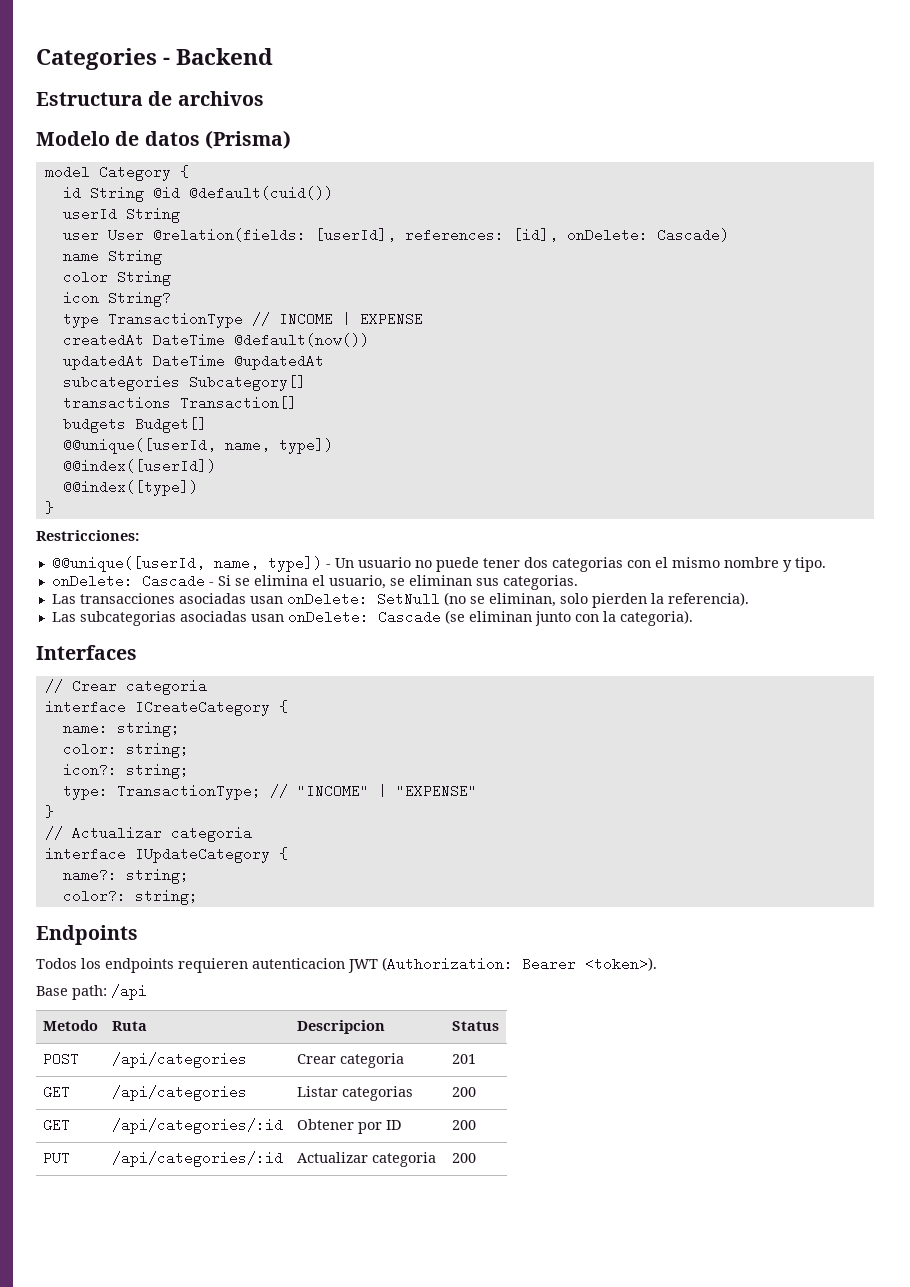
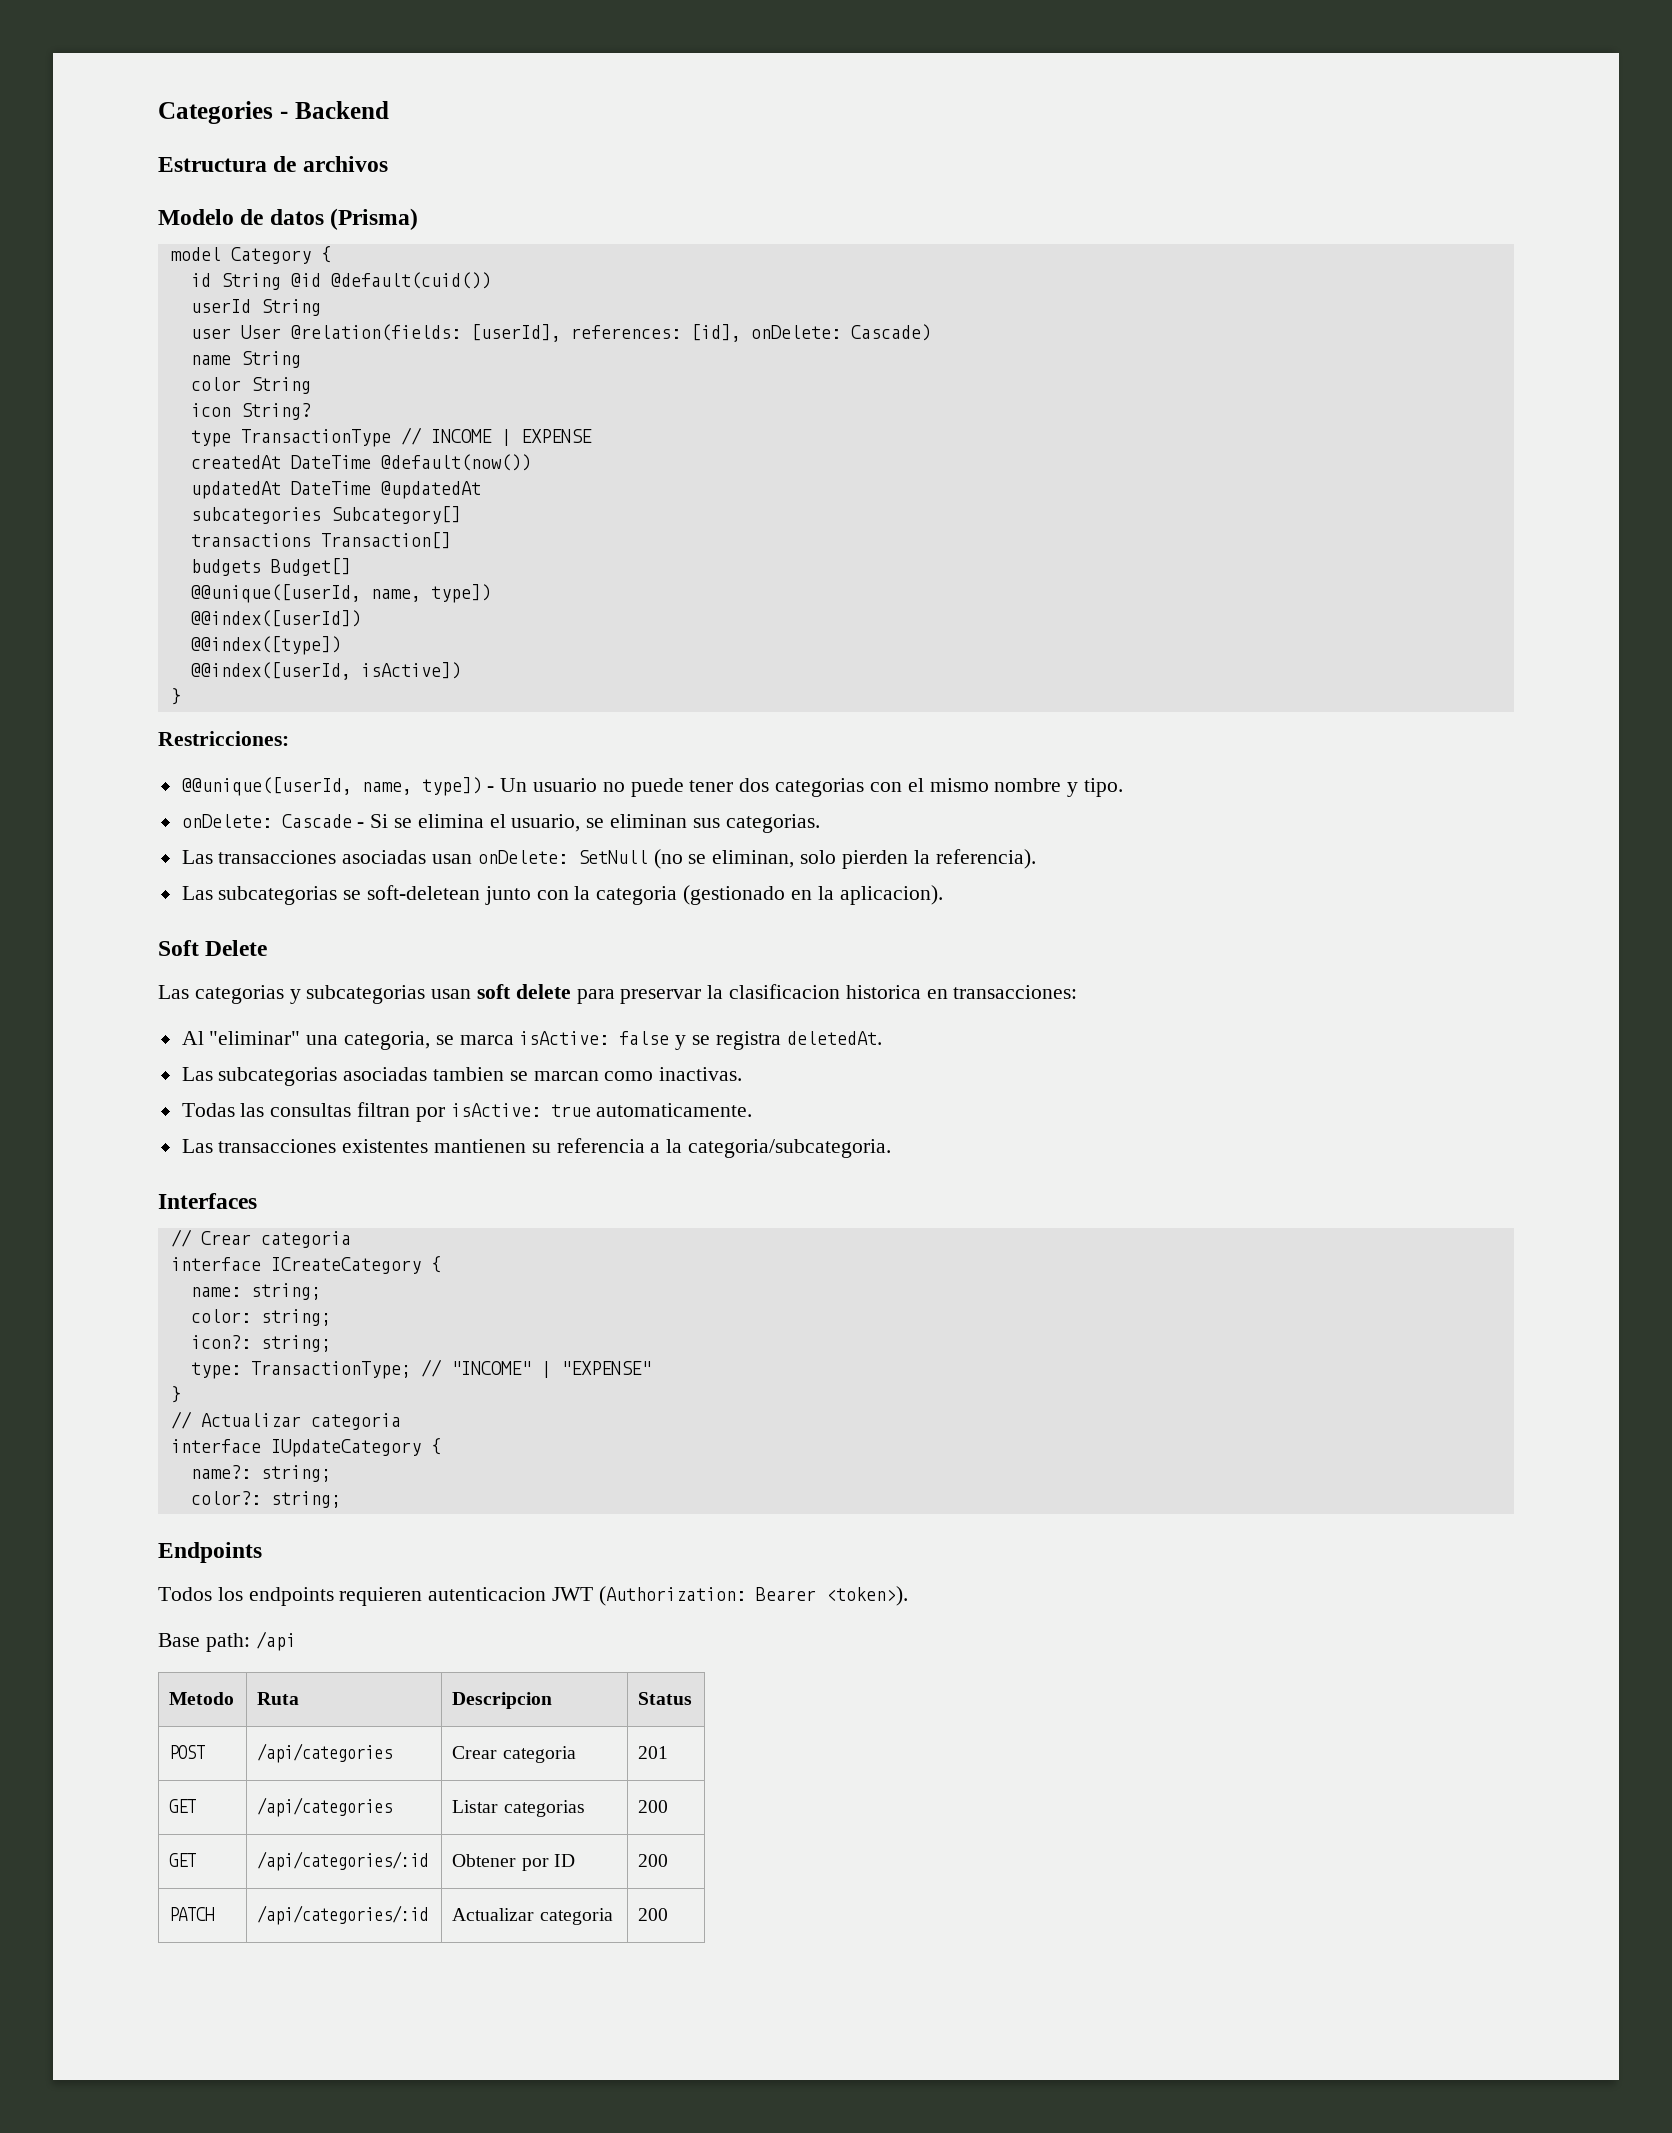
(198, 488) none -> [190,662,461,680] // @@index([userId, isActive])
[179,610,693,626] asociadas usan onDelete: Cascade (se eliminan junto con la categoria). -> [343,885,943,905] [158,940,268,956] [158,984,1078,1004] [181,1031,882,1050] [181,1067,743,1086] [181,1102,753,1122] [181,1138,892,1158] se soft-deletean junto con la categoria (gestionado en la aplicacion). // Soft Delete // Las categorias y subcategorias usan soft delete para preservar la clasificacion historica en transacciones: // Al "eliminar" una categoria, se marca isActive: false y se registra deletedAt. // Las subcategorias asociadas tambien se marcan como inactivas. // Todas las consultas filtran por isActive: true automaticamente. // Las transacciones existentes mantienen su referencia a la categoria/subcategoria.
[42,1151,70,1165] PUT -> [169,1907,215,1921] PATCH

